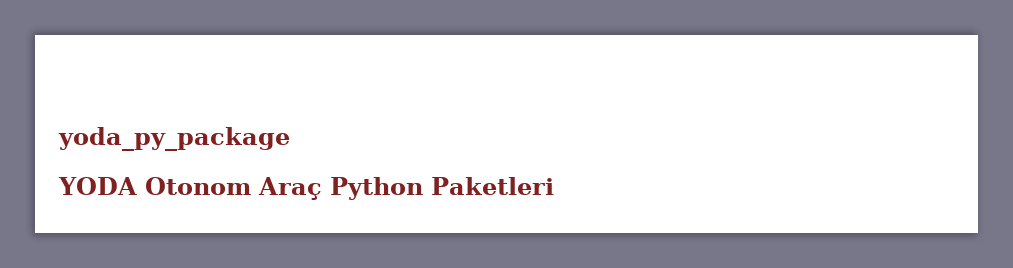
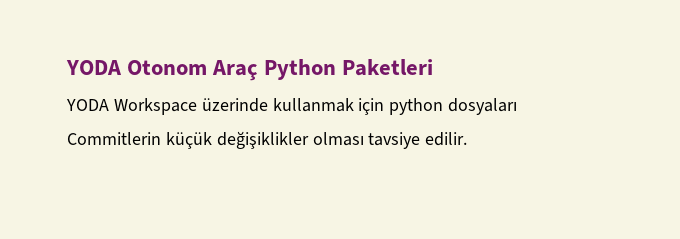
[58,127,290,151] yoda_py_package // -> (66, 67) none
(554, 186) none -> [66,98,518,115] [67,131,468,149] // YODA Workspace üzerinde kullanmak için python dosyaları // Commitlerin küçük değişiklikler olması tavsiye edilir.

